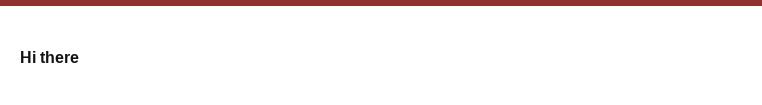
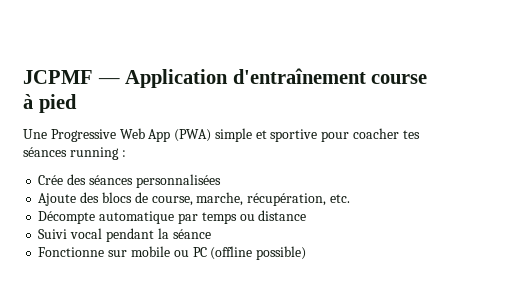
[20,51,80,63] Hi there -> [23,68,428,88] [23,94,77,113] [23,128,420,142] [23,147,126,160] [38,174,221,188] [38,192,350,206] [38,210,307,224] [38,228,211,242] [38,246,307,260] JCPMF — Application d'entraînement course à pied // Une Progressive Web App (PWA) simple et sportive pour coacher tes séances running : // Crée des séances personnalisées // Ajoute des blocs de course, marche, récupération, etc. // Décompte automatique par temps ou distance // Suivi vocal pendant la séance // Fonctionne sur mobile ou PC (offline possible)

